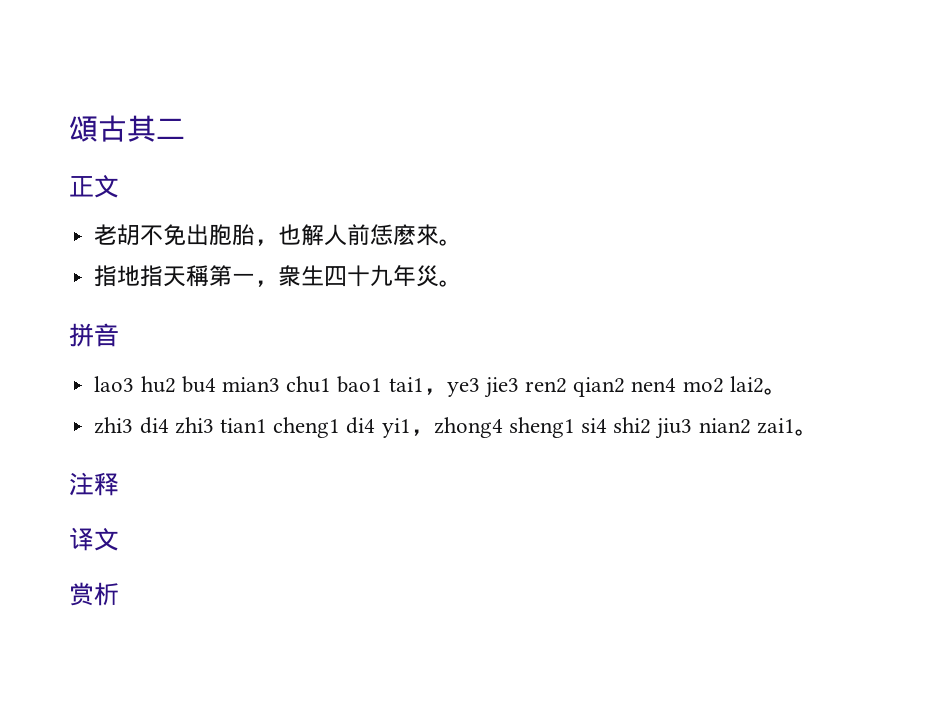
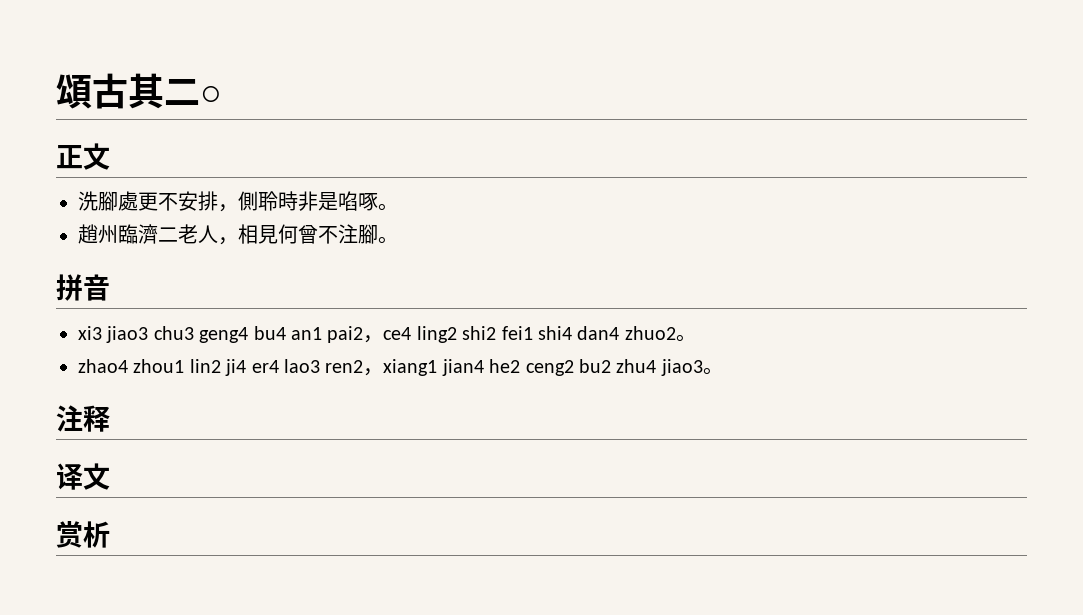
(185, 128) none -> [200,86,222,105] ○
[94,224,463,246] [94,265,463,287] [69,323,119,347] [94,376,787,398] [94,417,795,439] 老胡不免出胞胎，也解人前恁麽來。 // 指地指天稱第一，衆生四十九年災。 // 拼音 // lao3 hu2 bu4 mian3 chu1 bao1 tai1，ye3 jie3 ren2 qian2 nen4 mo2 lai2。 // zhi3 di4 zhi3 tian1 cheng1 di4 yi1，zhong4 sheng1 si4 shi2 jiu3 nian2 zai1 -> [78,191,398,212] [78,224,398,245] [56,274,110,301] [78,326,696,343] [78,359,703,376] 洗腳處更不安排，側聆時非是啗啄。 // 趙州臨濟二老人，相見何曾不注腳。 // 拼音 // xi3 jiao3 chu3 geng4 bu4 an1 pai2，ce4 ling2 shi2 fei1 shi4 dan4 zhuo2。 // zhao4 zhou1 lin2 ji4 er4 lao3 ren2，xiang1 jian4 he2 ceng2 bu2 zhu4 jiao3

